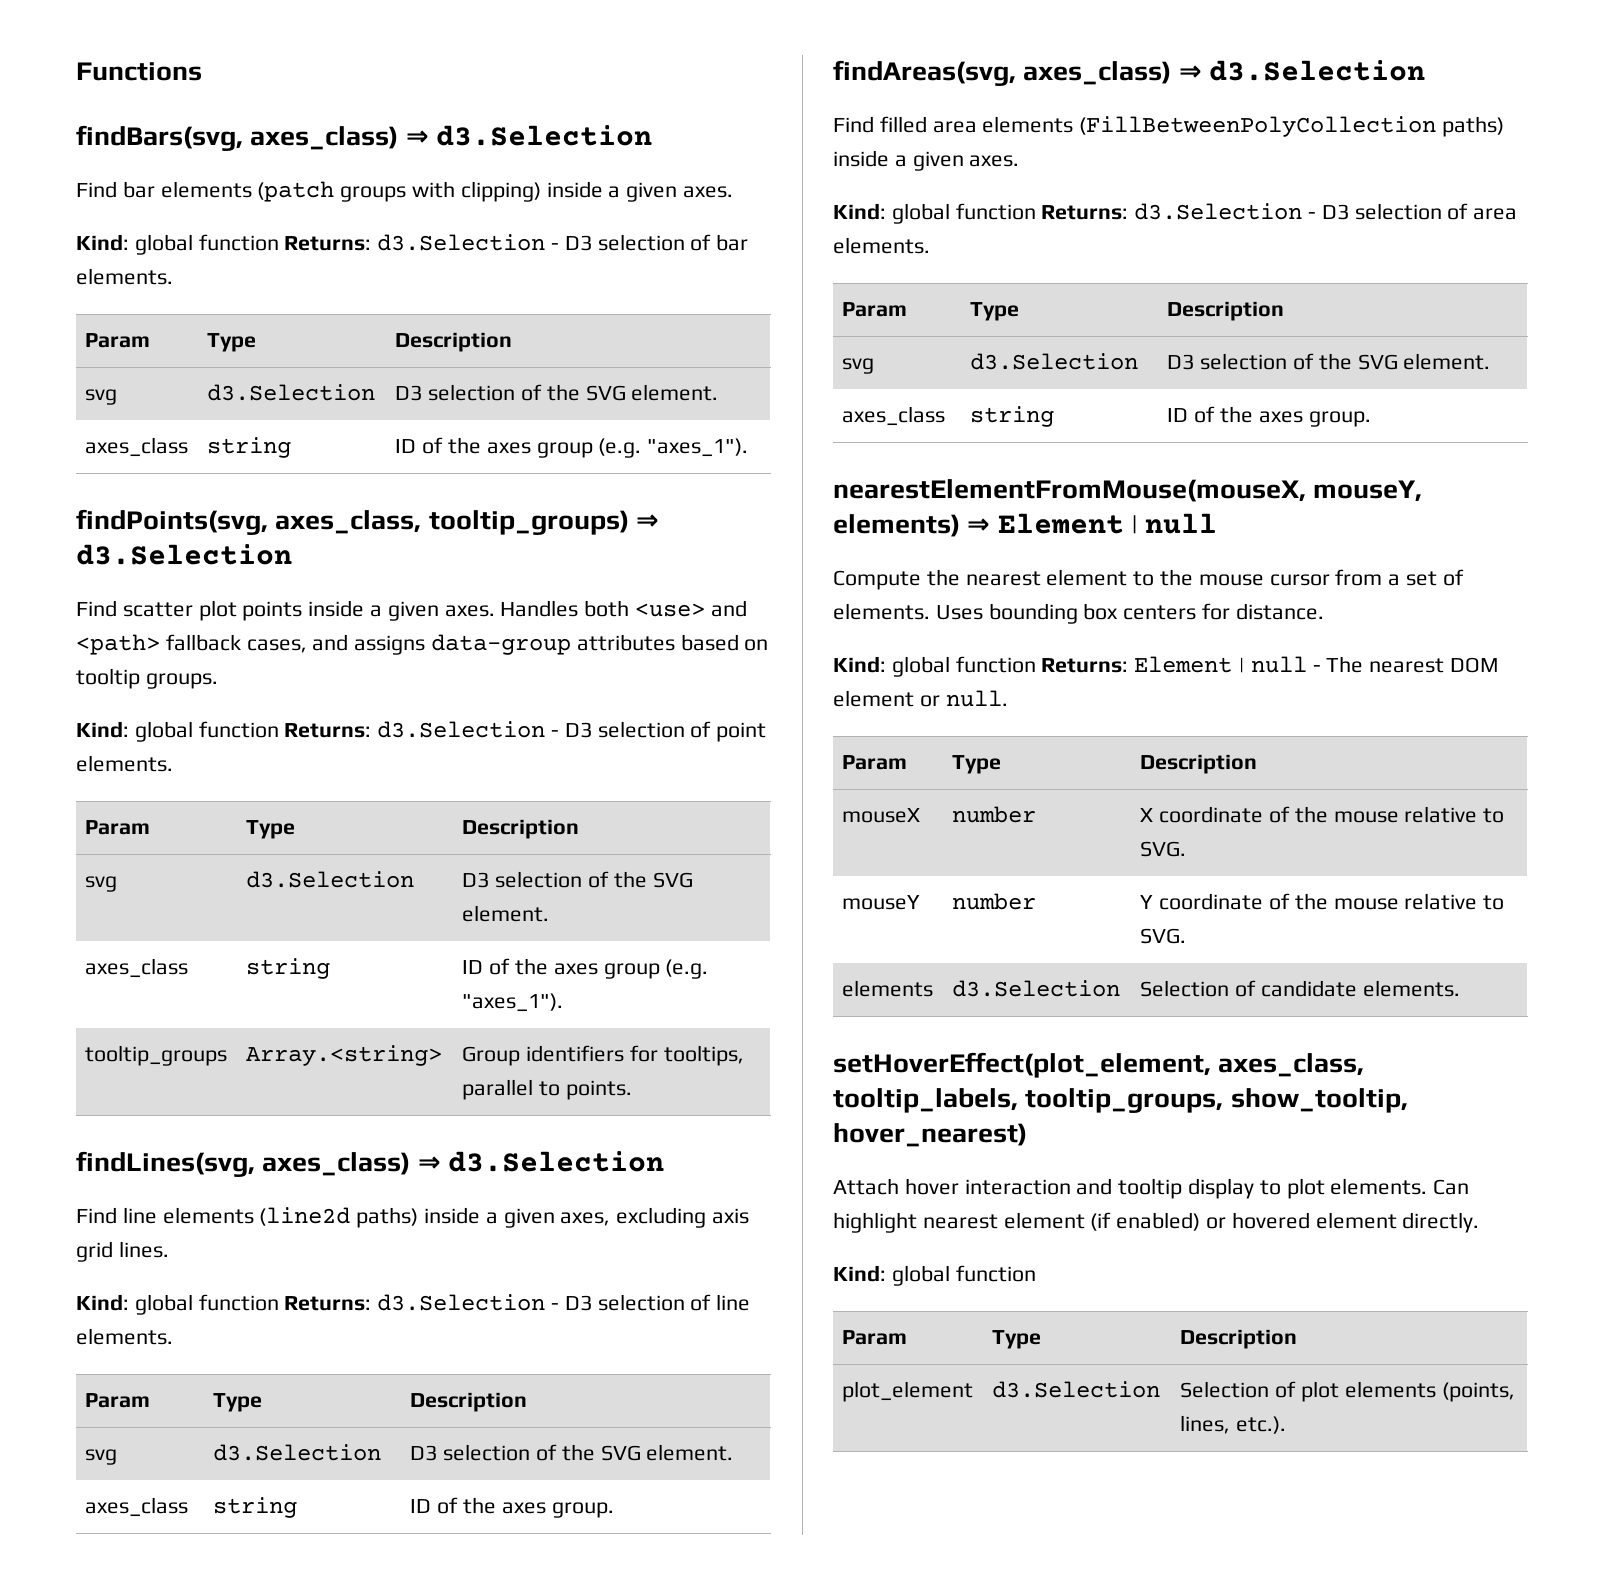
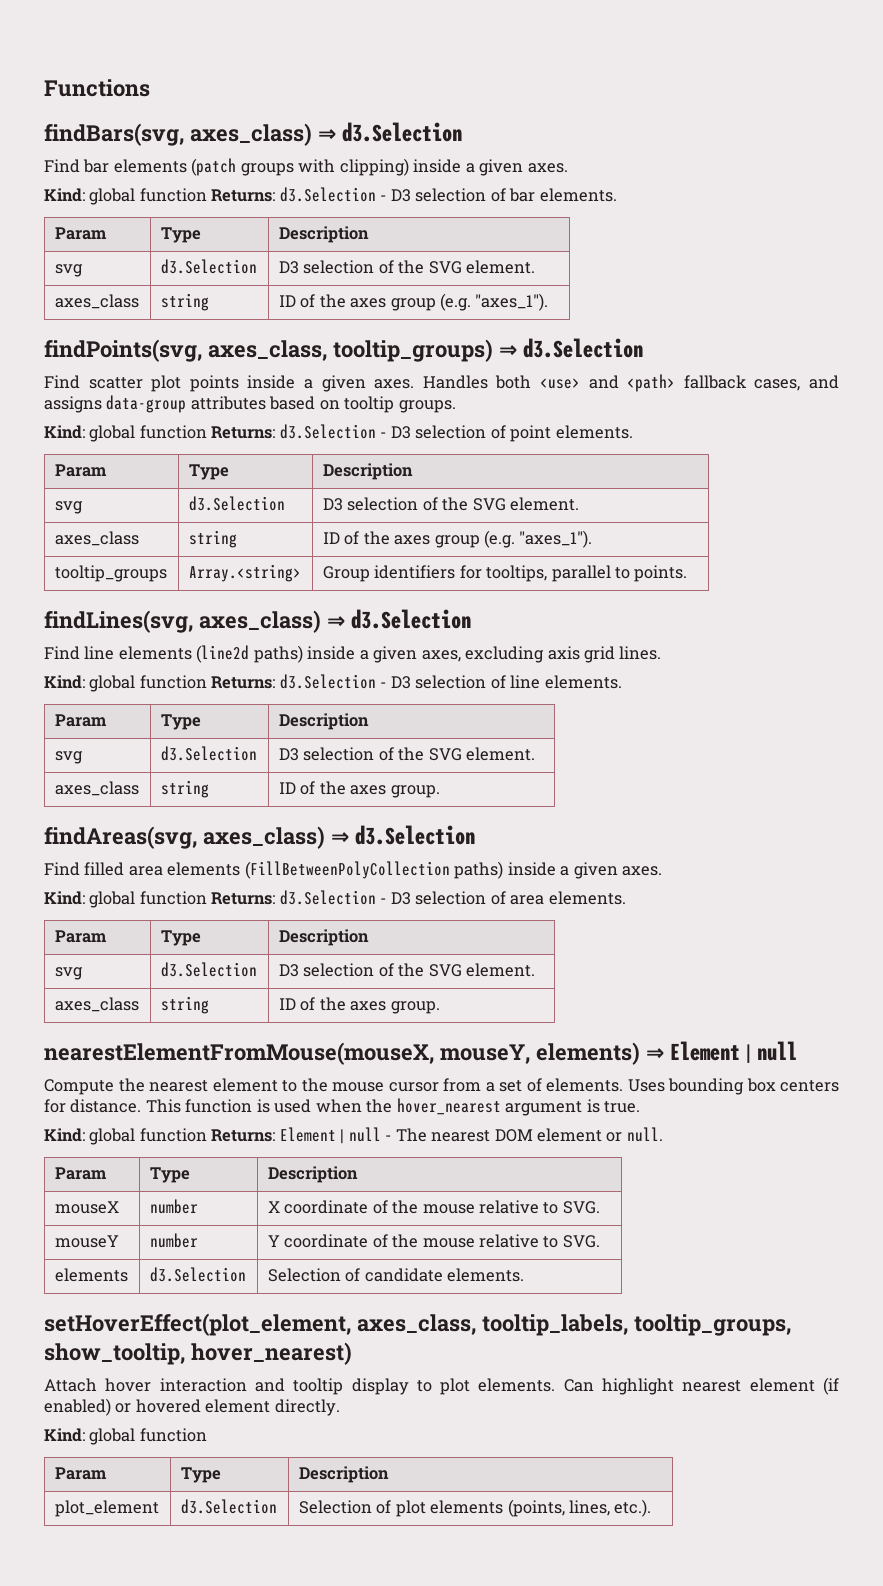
(1324, 611) none -> [145,1098,641,1116] This function is used when the hover_nearest argument is true.

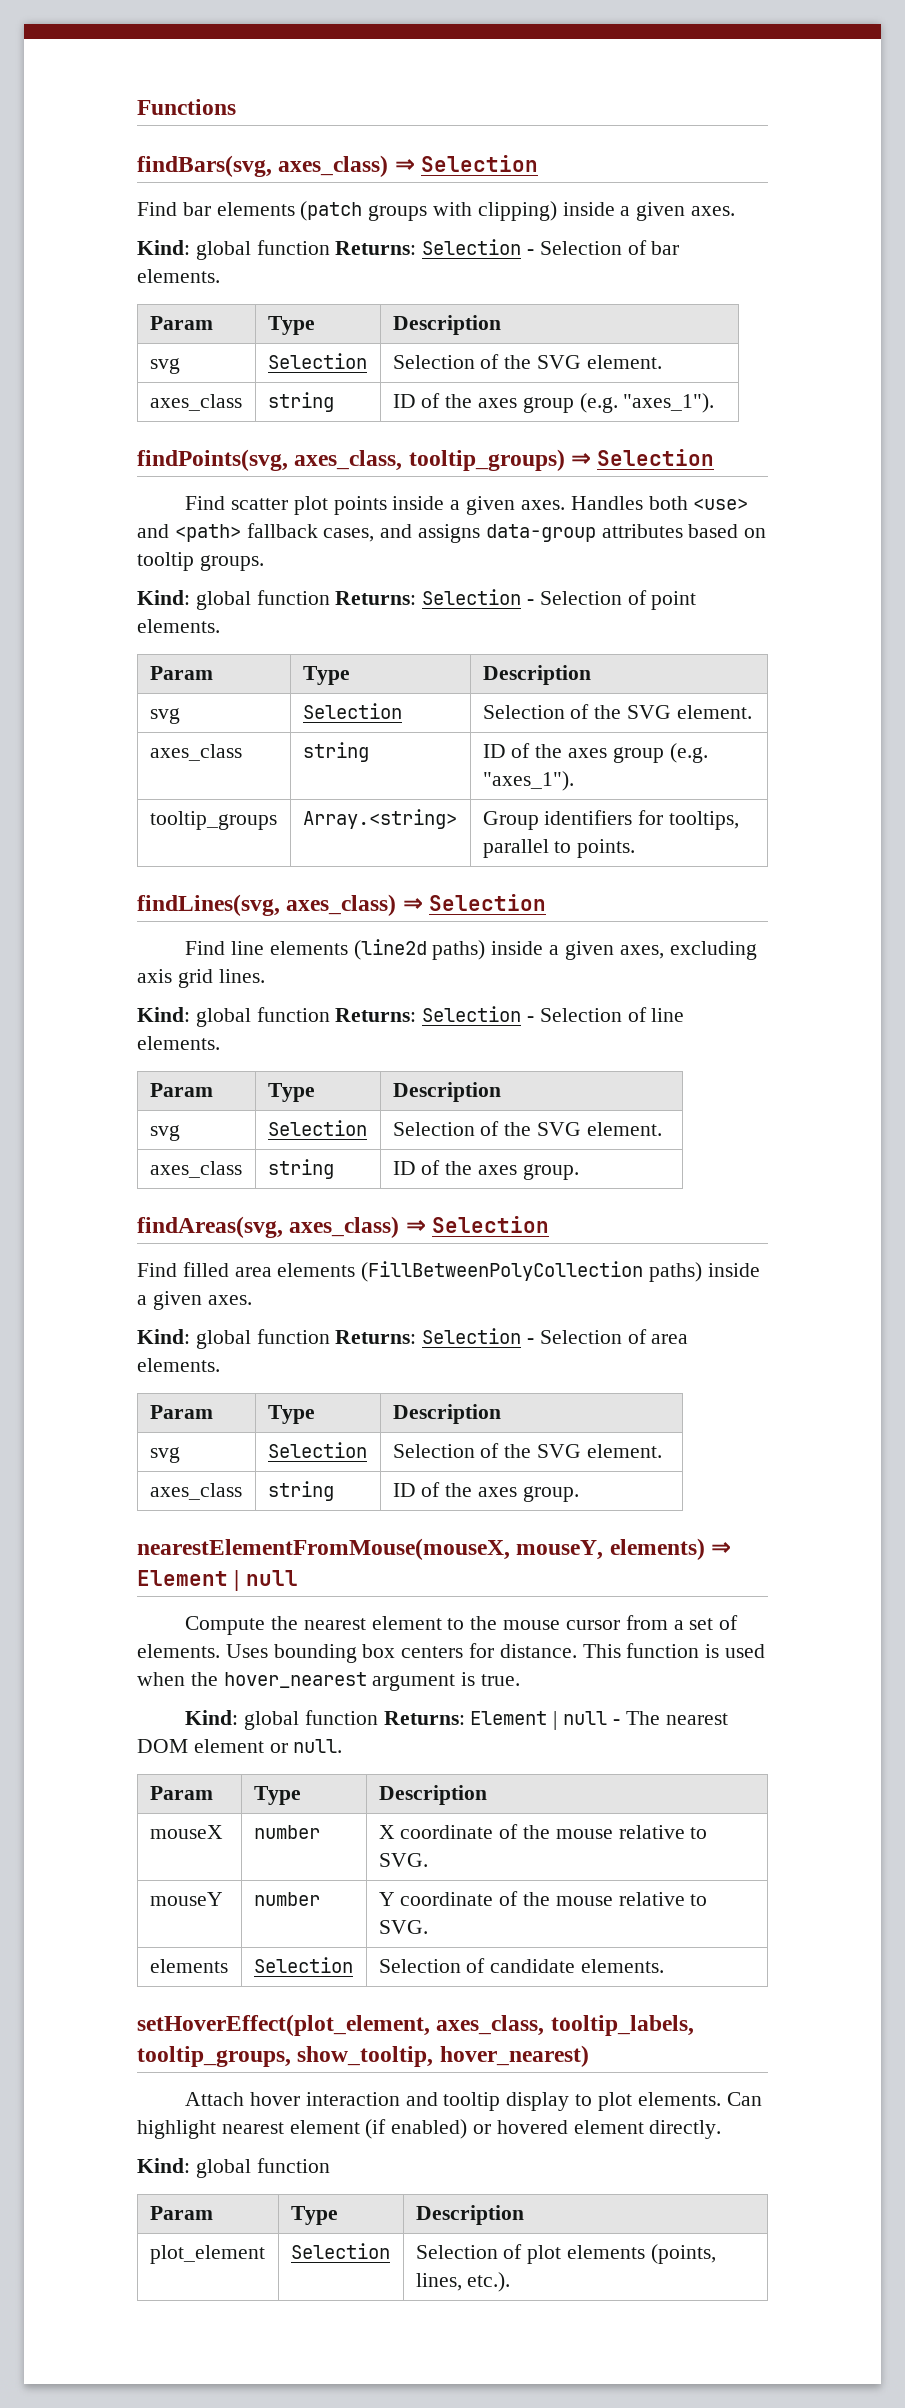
[341,122,462,142] d3.Selection -> [421,155,539,172] Selection
[279,187,487,202] d3.Selection - D3 selection -> [422,239,622,255] Selection - Selection
[160,259,257,274] [278,260,375,274] d3.Selection | D3 selection -> [267,353,367,369] [392,355,475,369] Selection | Selection
[522,338,643,358] d3.Selection -> [597,449,715,466] Selection
[279,424,487,439] d3.Selection - D3 selection -> [422,589,622,605] Selection - Selection
[188,496,285,511] [322,497,419,511] d3.Selection | D3 selection -> [302,703,402,719] [482,705,565,719] Selection | Selection
[350,609,471,629] d3.Selection -> [429,894,547,911] Selection
[279,674,487,689] d3.Selection - D3 selection -> [422,1006,622,1022] Selection - Selection
[160,746,257,761] [278,747,375,761] d3.Selection | D3 selection -> [267,1120,367,1136] [392,1122,475,1136] Selection | Selection
[354,825,475,845] d3.Selection -> [432,1216,550,1233] Selection
[279,890,487,905] d3.Selection - D3 selection -> [422,1328,622,1344] Selection - Selection
[160,962,257,977] [278,963,375,977] d3.Selection | D3 selection -> [267,1442,367,1458] [392,1444,475,1458] Selection | Selection
[149,1267,246,1282] d3.Selection -> [253,1957,353,1973] Selection
[180,1499,277,1514] d3.Selection -> [290,2243,390,2259] Selection

